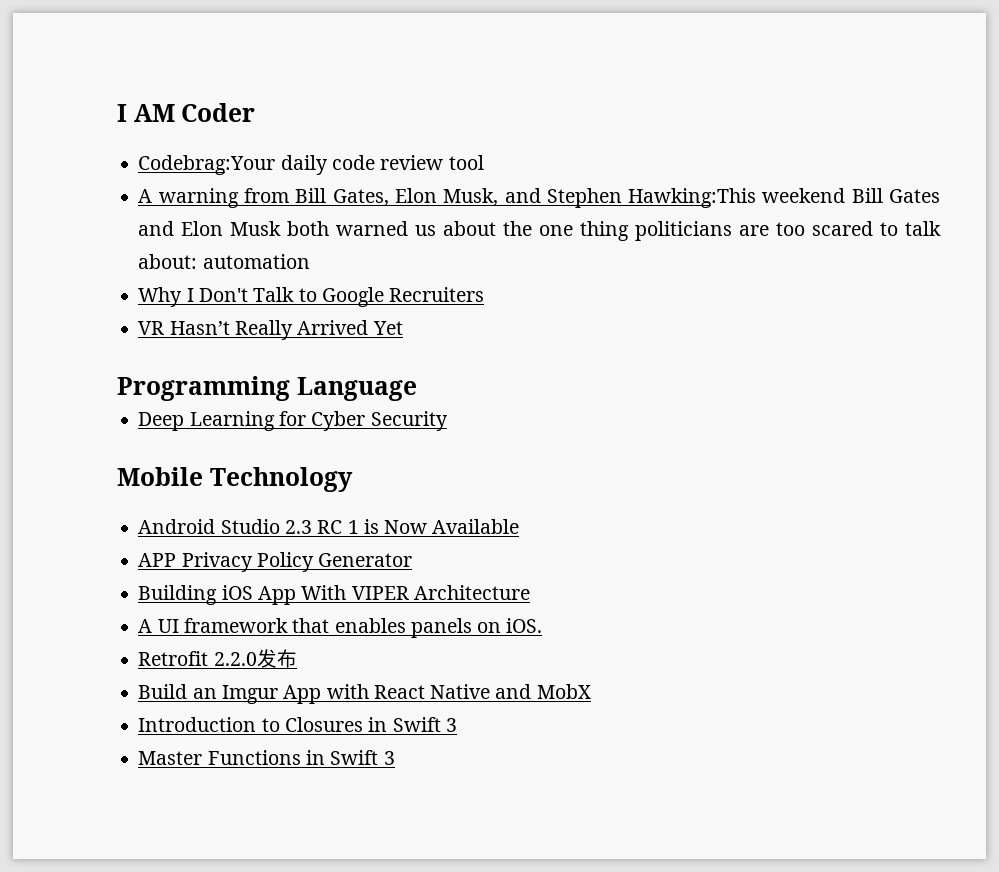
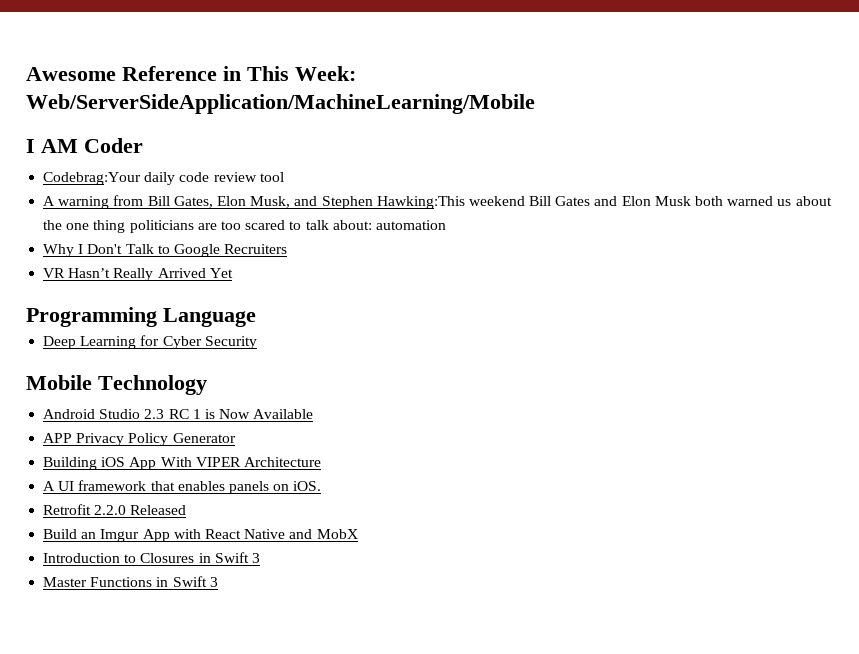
(117, 113) none -> [26,66,356,81] [26,94,535,114] Awesome Reference in This Week: Web/ServerSideApplication/MachineLearning/Mobile //
[256,649,297,668] 发布 -> [130,505,187,515] Released

